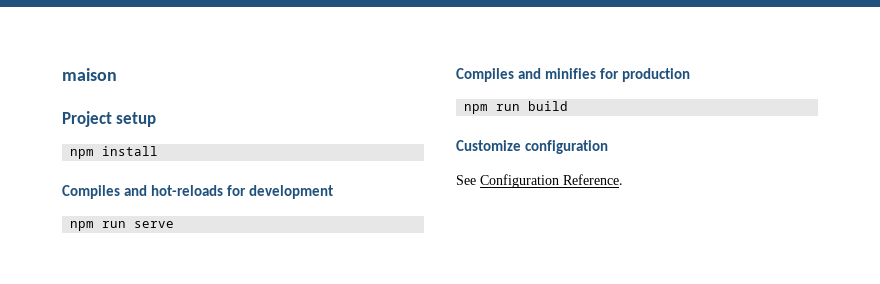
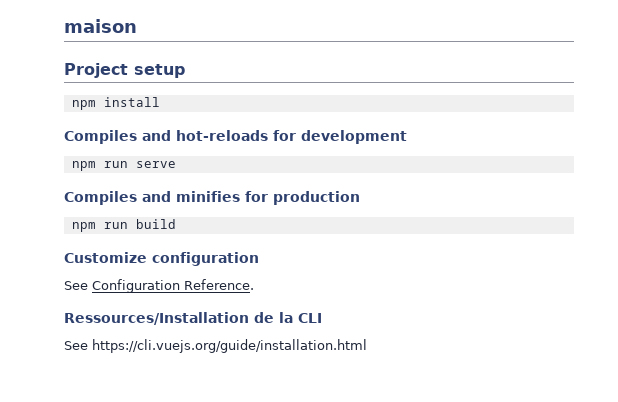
(623, 179) none -> [64,312,322,325] [64,339,367,353] // Ressources/Installation de la CLI // See https://cli.vuejs.org/guide/installation.html

